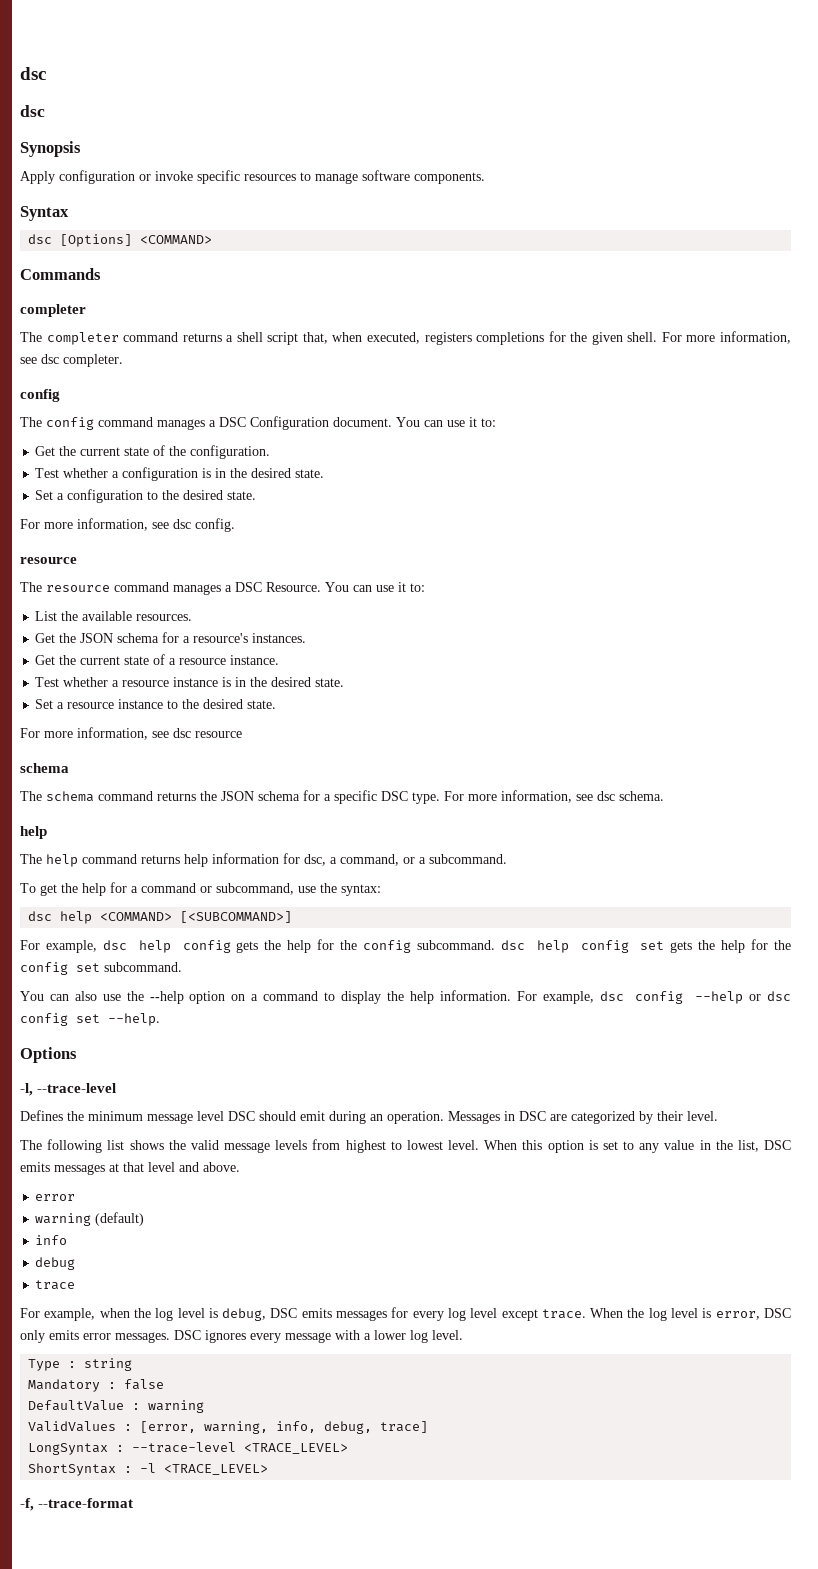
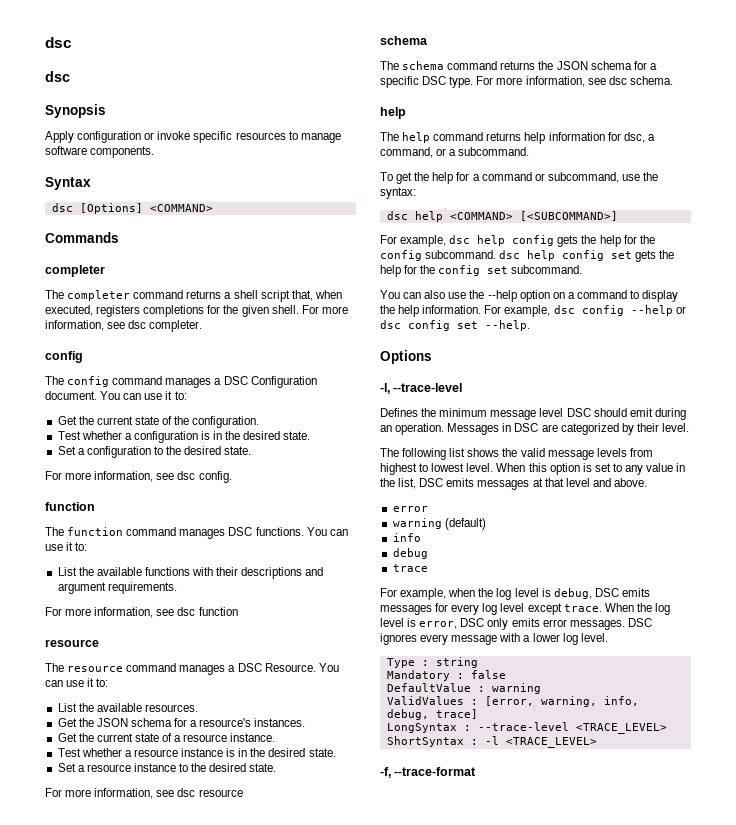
(235, 525) none -> [45,502,95,511] [45,527,348,539] [45,542,88,551] [57,567,324,579] [57,582,177,594] [45,607,238,618] // function // The function command manages DSC functions. You can use it to: // List the available functions with their descriptions and argument requirements. // For more information, see dsc function

